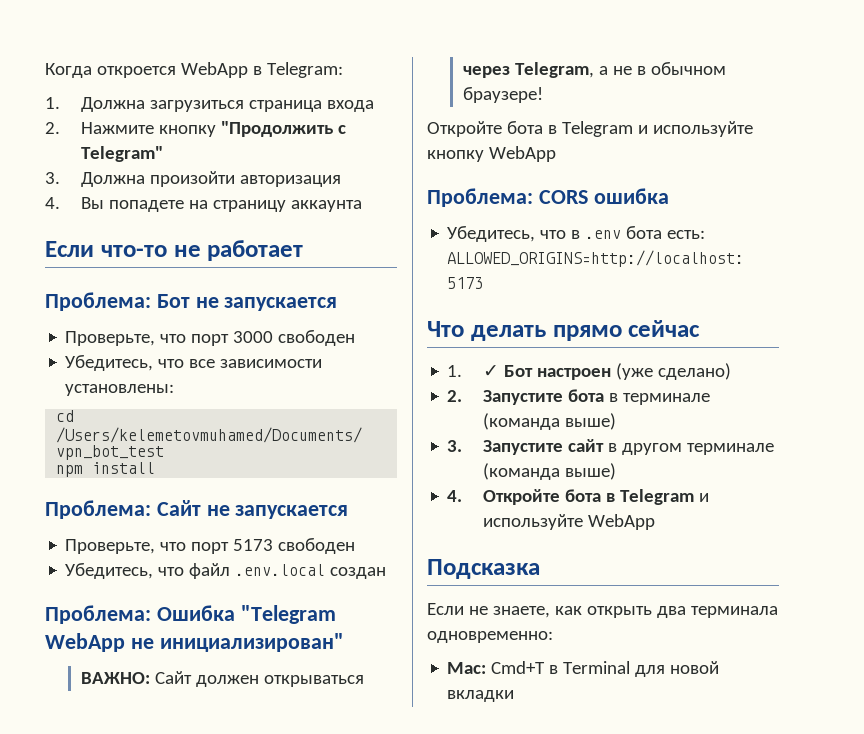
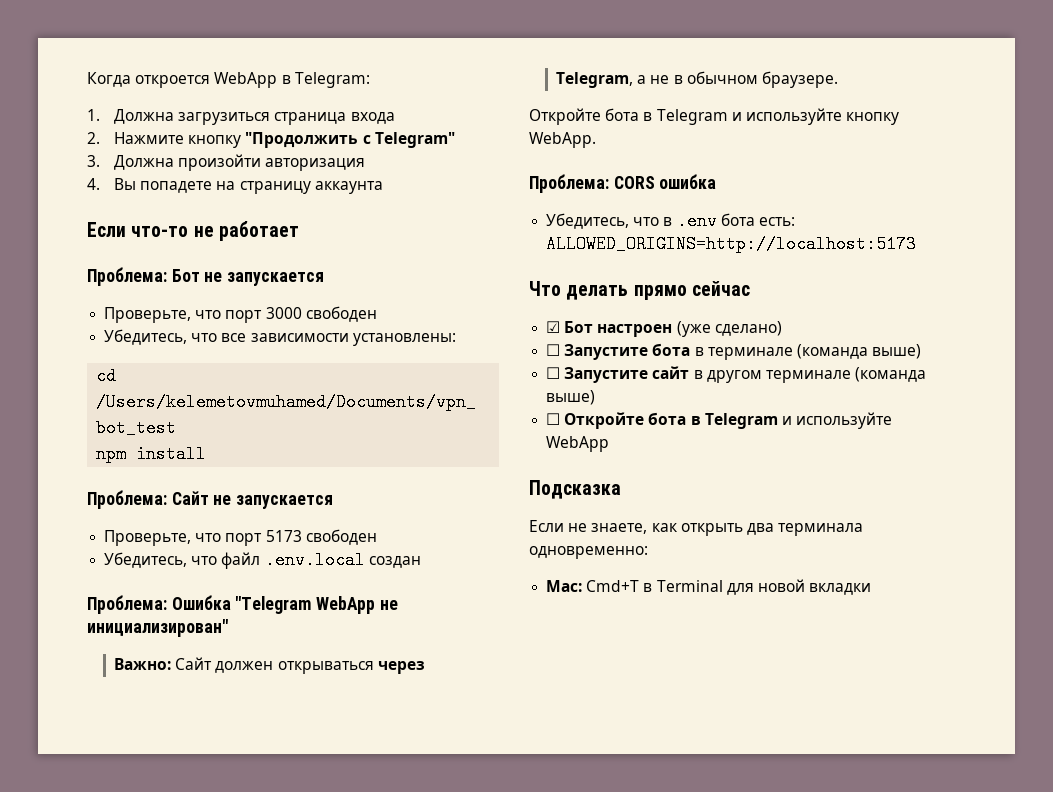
[80,672,150,684] ВАЖНО: -> [114,658,172,670] Важно:
[462,87,543,103] браузере! -> [762,71,839,88] браузере.
[488,146,556,162] WebApp -> [529,132,596,148] WebApp.
[447,365,500,377] 1. ✓ -> [546,321,561,333] ☑
[447,390,463,402] 2. -> [546,344,561,356] ☐
[447,440,463,452] 3. -> [546,367,561,379] ☐
[447,490,463,502] 4. -> [546,413,561,425] ☐

